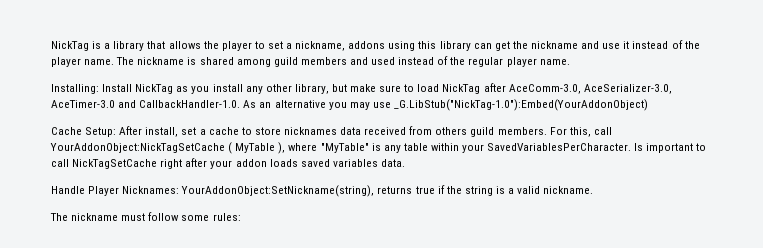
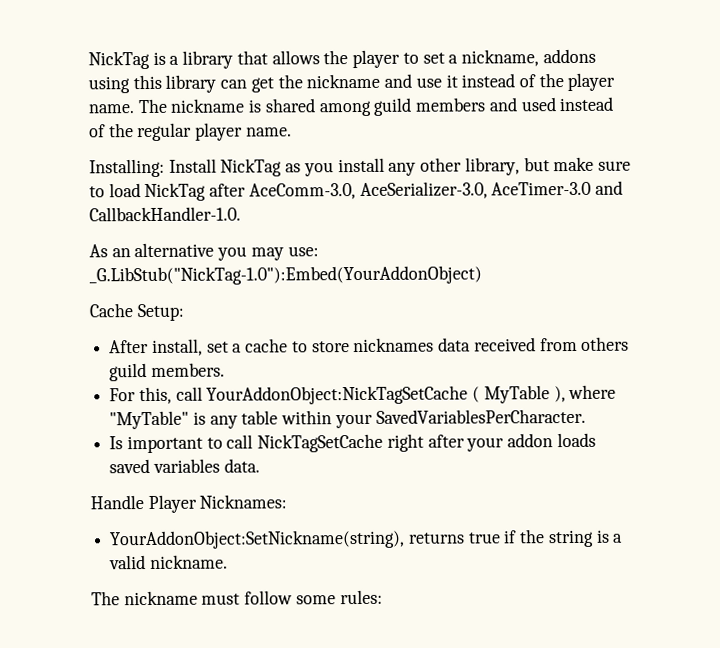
(241, 104) none -> (241, 214) //
[372,102,391,108] use -> [287,246,319,257] use:
(117, 132) none -> (184, 312) //
(547, 131) none -> (225, 369) //
(632, 147) none -> (586, 416) //
(180, 190) none -> (288, 501) //

